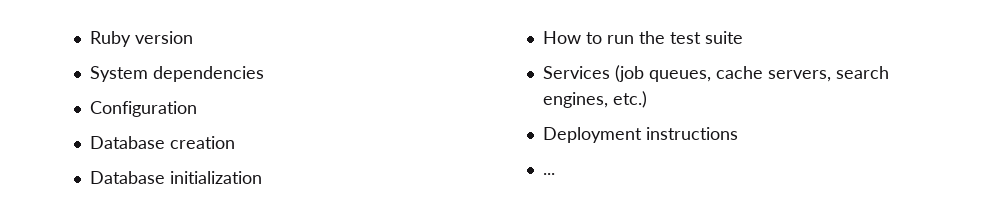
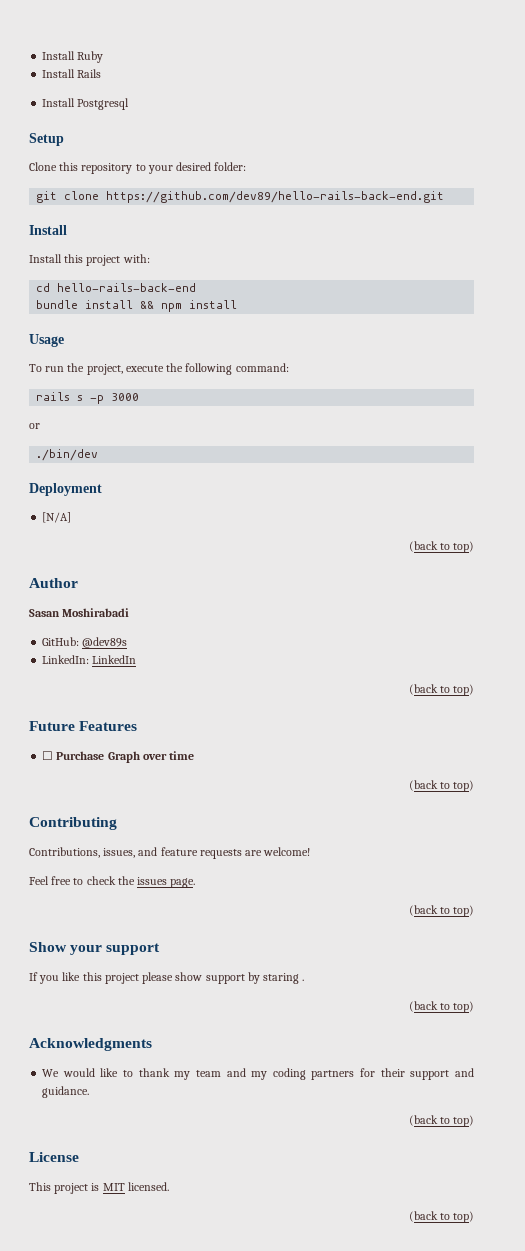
(89, 39) none -> [42,51,76,60] Install
[134,31,193,44] [89,66,264,82] [89,101,197,117] [89,136,235,149] [89,171,262,184] [542,31,743,44] [542,65,889,82] [542,91,647,108] [542,127,738,143] [542,173,555,175] version // System dependencies // Configuration // Database creation // Database initialization // How to run the test suite // Services (job queues, cache servers, search engines, etc.) // Deployment instructions // ... -> [42,69,102,78] [42,98,130,110] [29,133,64,146] [29,162,247,174] [36,191,445,203] [29,225,67,235] [29,254,150,266] [36,283,197,292] [36,300,238,312] [29,334,64,347] [29,363,289,375] [36,392,140,404] [29,423,40,429] [36,449,99,461] [29,483,102,496] [42,512,72,523] [408,541,474,553] [29,578,78,588] [29,608,130,617] [42,637,128,648] [42,655,137,664] [408,684,474,696] [29,721,138,731] [42,751,195,763] [408,780,474,792] [29,817,117,830] [29,847,311,859] [29,876,196,888] [408,905,474,917] [29,942,161,955] [29,972,305,984] [408,1001,474,1013] [29,1038,152,1051] [42,1068,475,1080] [42,1086,90,1098] [408,1115,474,1127] [29,1152,79,1162] [29,1182,169,1194] [408,1211,474,1223] // Install Rails // Install Postgresql // Setup // Clone this repository to your desired folder: // git clone https://github.com/dev89/hello-rails-back-end.git // Install // Install this project with: // cd hello-rails-back-end // bundle install && npm install // Usage // To run the project, execute the following command: // rails s -p 3000 // or // ./bin/dev // Deployment // [N/A] // (back to top) // Author // Sasan Moshirabadi // GitHub: @dev89s // LinkedIn: LinkedIn // (back to top) // Future Features // ☐ Purchase Graph over time // (back to top) // Contributing // Contributions, issues, and feature requests are welcome! // Feel free to check the issues page. // (back to top) // Show your support // If you like this project please show support by staring . // (back to top) // Acknowledgments // We would like to thank my team and my coding partners for their support and guidance. // (back to top) // License // This project is MIT licensed. // (back to top)

